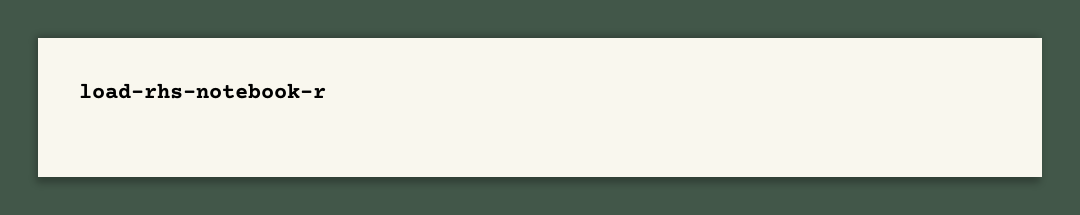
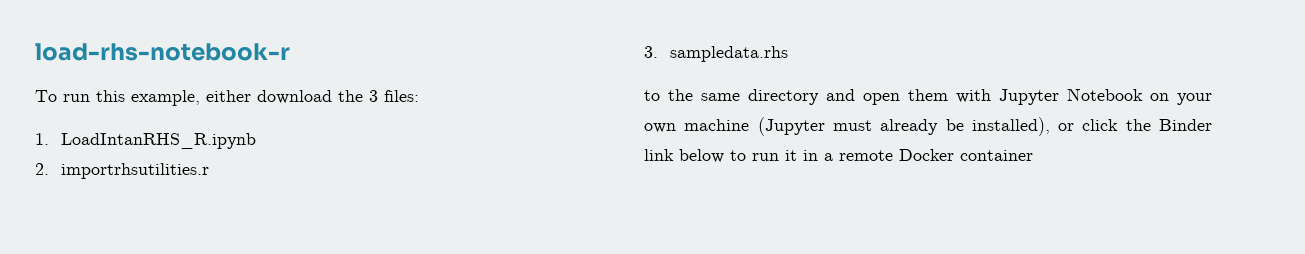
(326, 91) none -> [35,90,419,106] [35,133,256,149] [35,163,209,179] [644,46,788,62] [644,88,1212,105] [644,117,1212,136] [644,149,1033,163] // To run this example, either download the 3 files: // 1. LoadIntanRHS_R.ipynb // 2. importrhsutilities.r // 3. sampledata.rhs // to the same directory and open them with Jupyter Notebook on your own machine (Jupyter must already be installed), or click the Binder link below to run it in a remote Docker container

